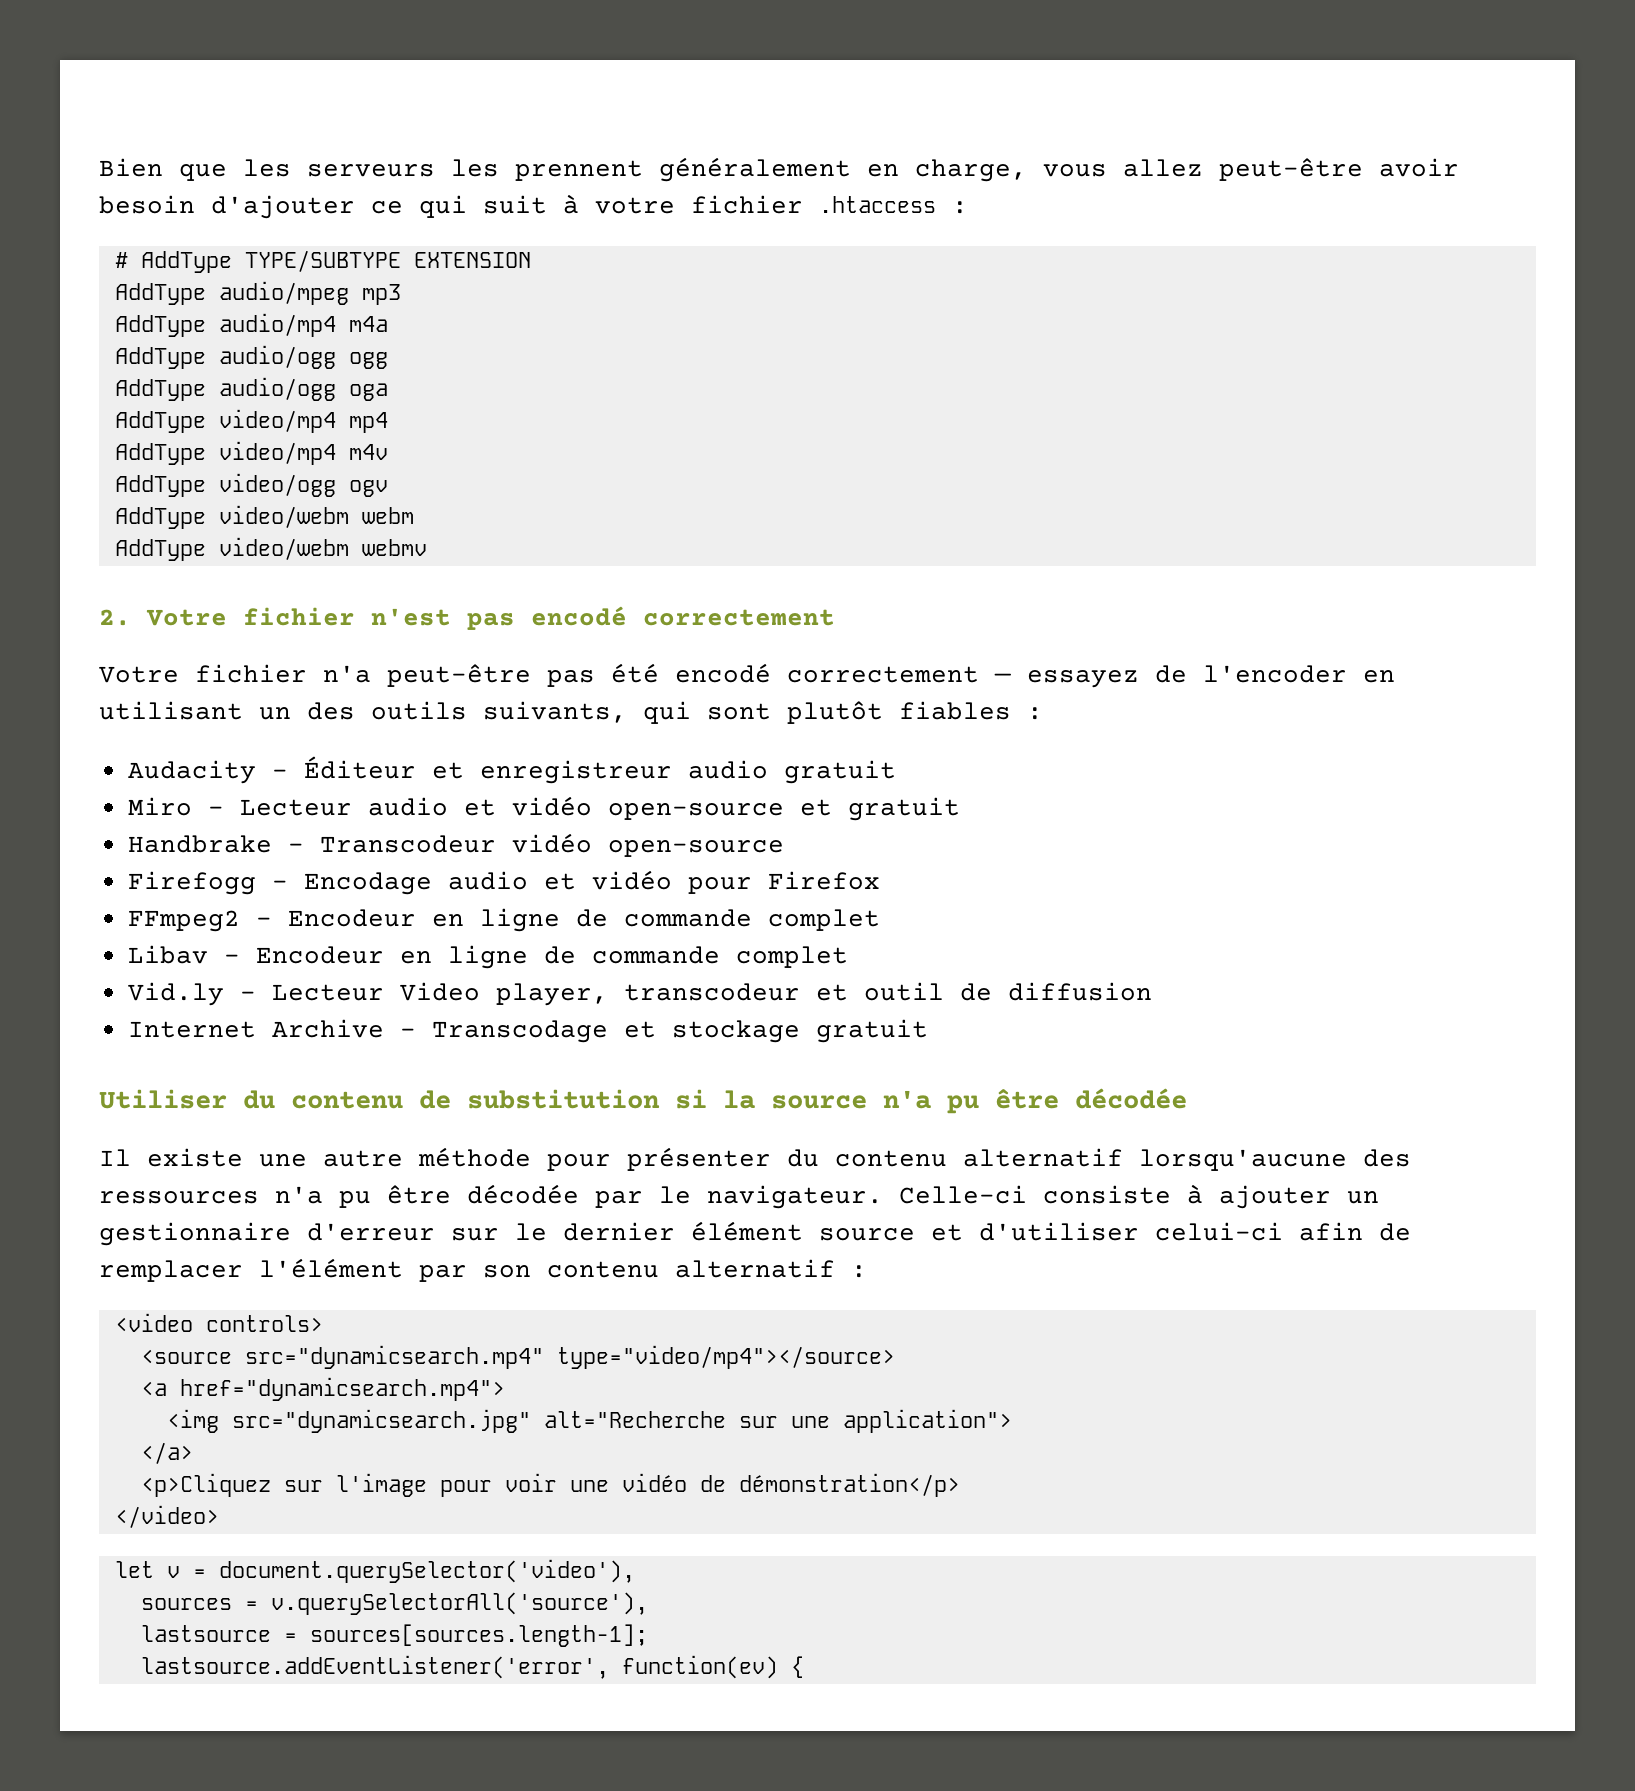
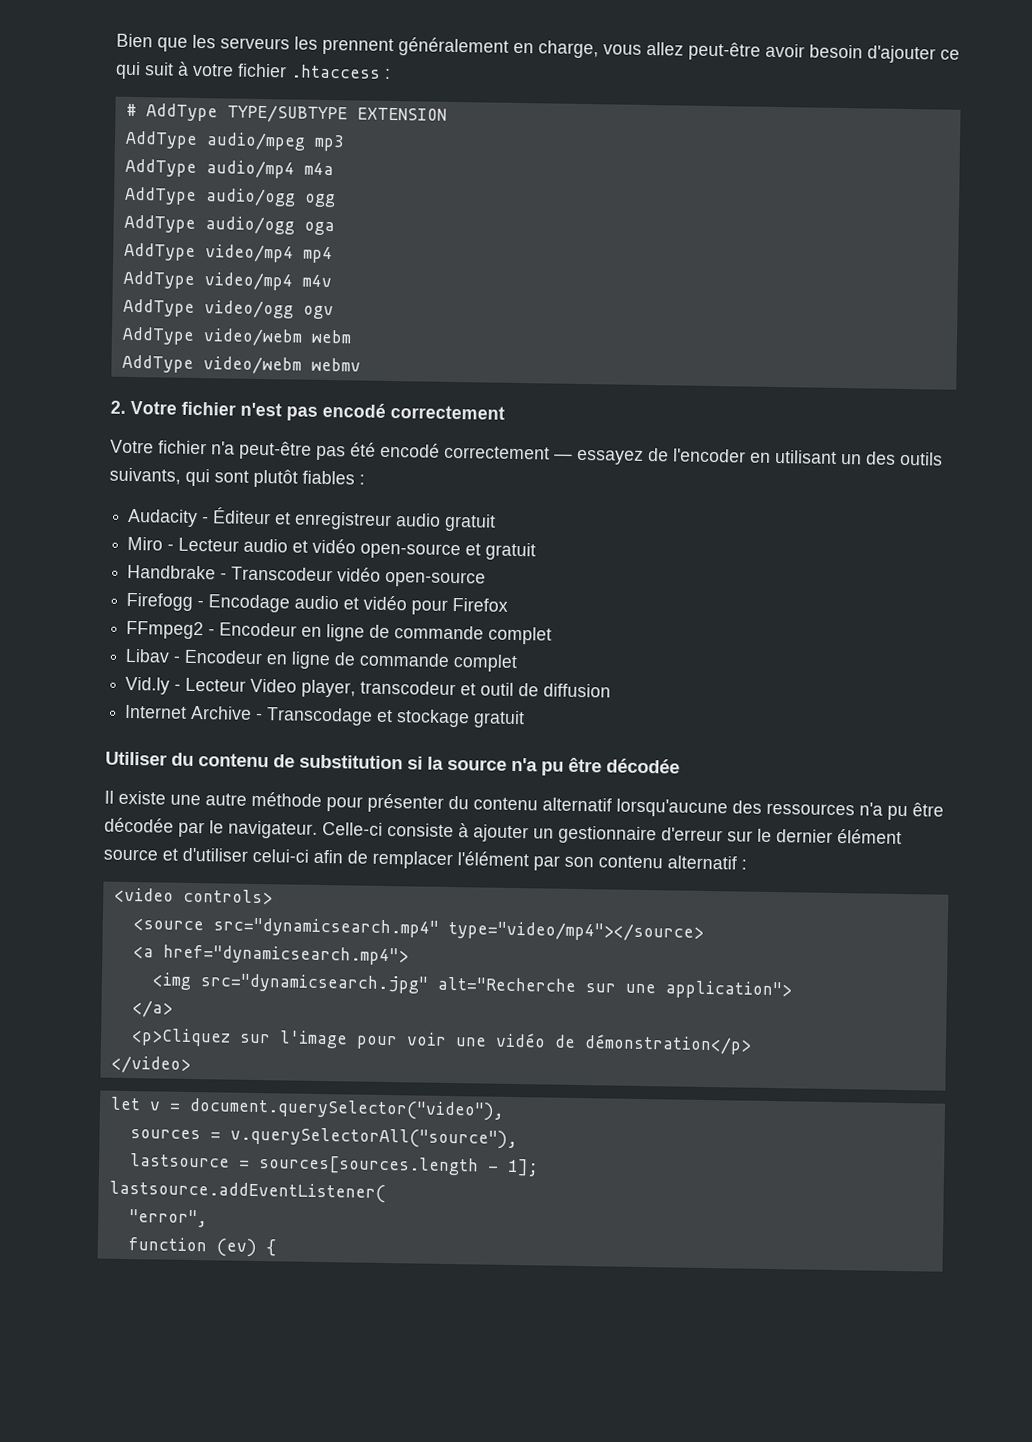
[218,1559,635,1583] document.querySelector('video'), -> [188,1097,505,1121] document.querySelector("video"),
[270,1592,648,1615] v.querySelectorAll('source'), -> [229,1126,518,1150] v.querySelectorAll("source"),
[309,1624,648,1647] [140,1655,778,1679] sources[sources.length-1]; // lastsource.addEventListener('error', function(ev) -> [257,1155,539,1177] [108,1180,386,1204] [128,1209,208,1228] [127,1237,257,1258] sources[sources.length - 1]; // lastsource.addEventListener( // "error", // function (ev)

